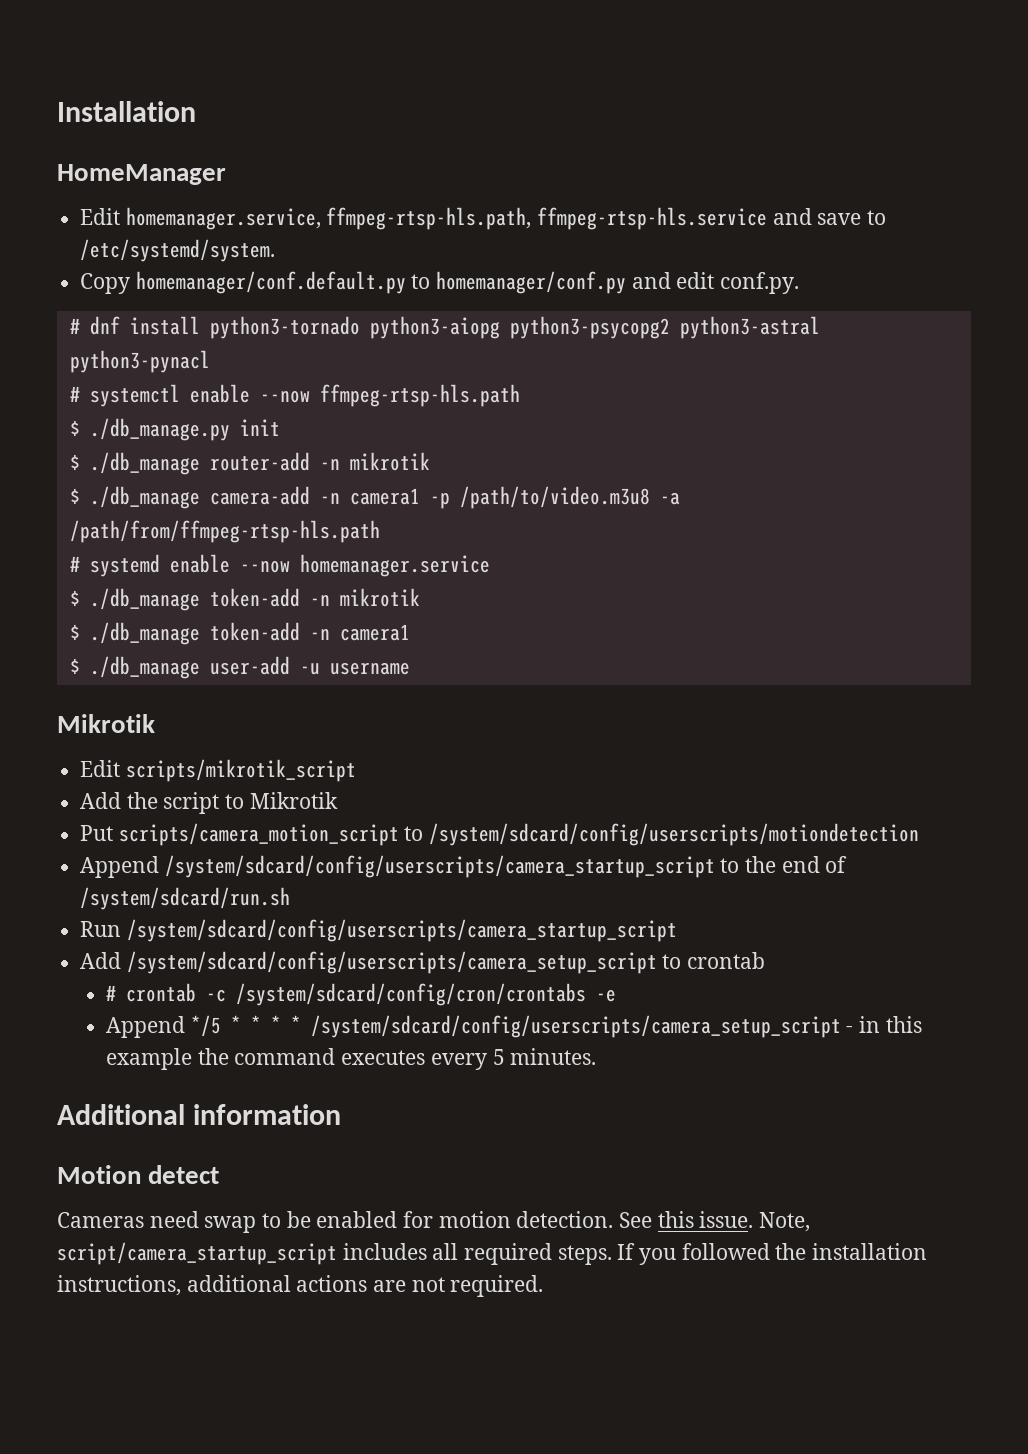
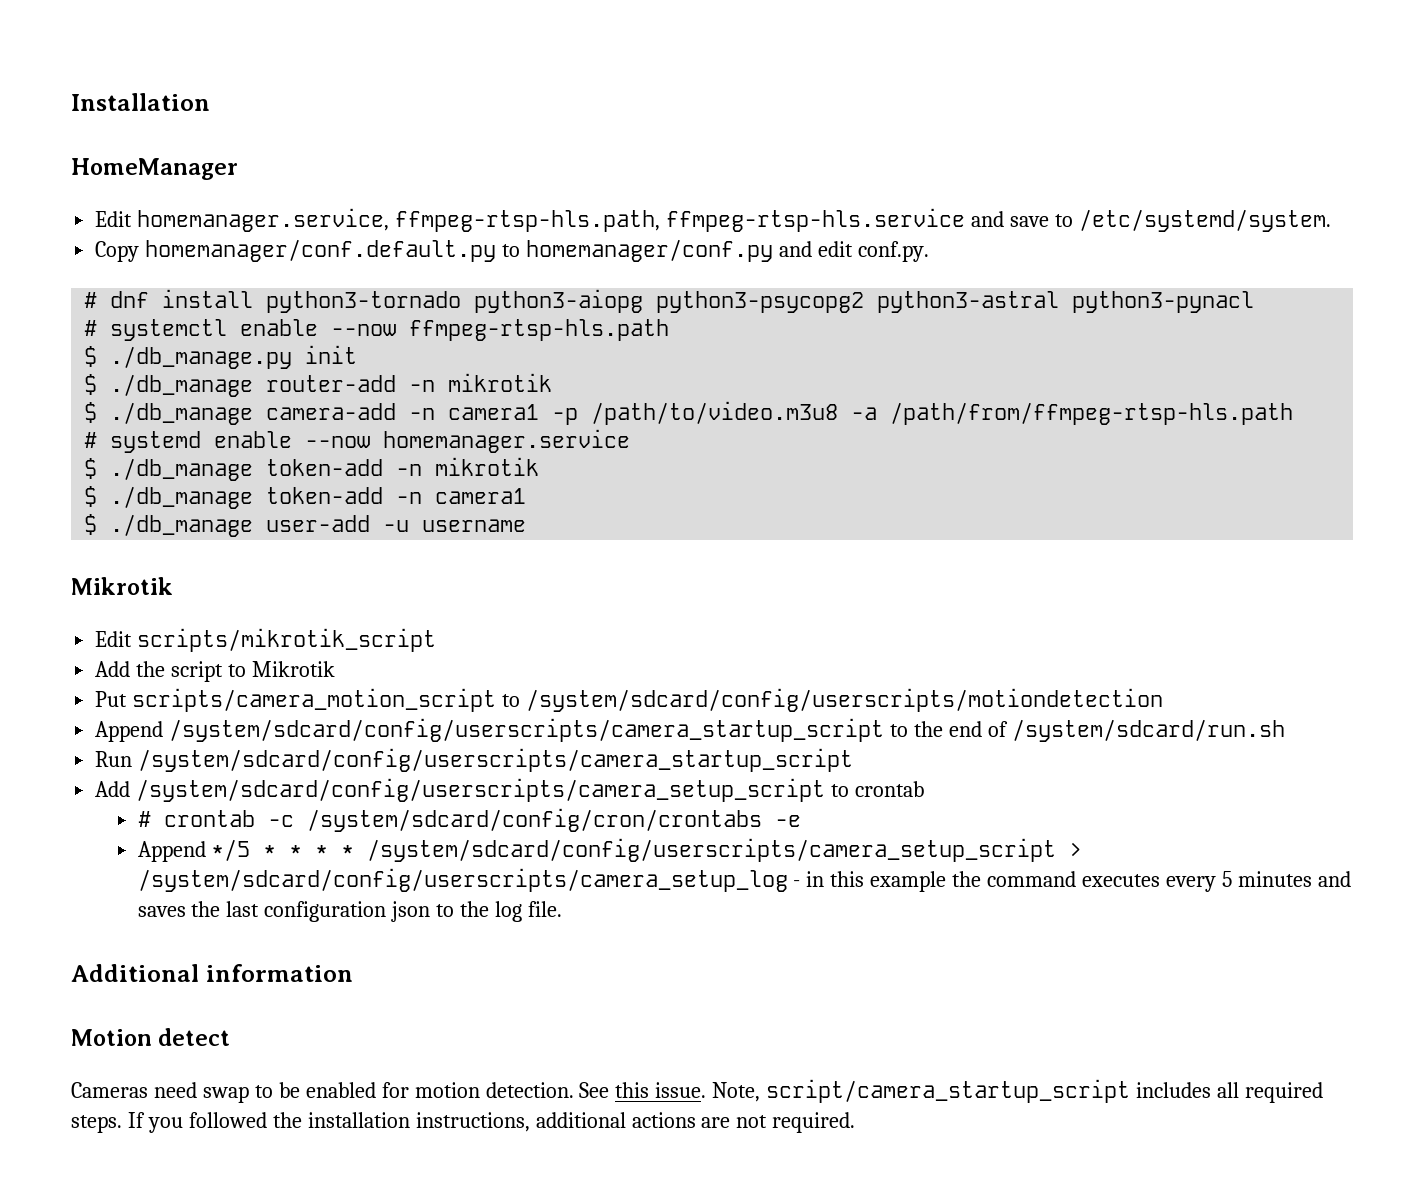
(841, 1026) none -> [1069,842,1083,857] [137,868,788,892] > /system/sdcard/config/userscripts/camera_setup_log
[510,1048,597,1065] minutes. -> [1237,871,1351,887] [137,901,563,922] minutes and saves the last configuration json to the log file.

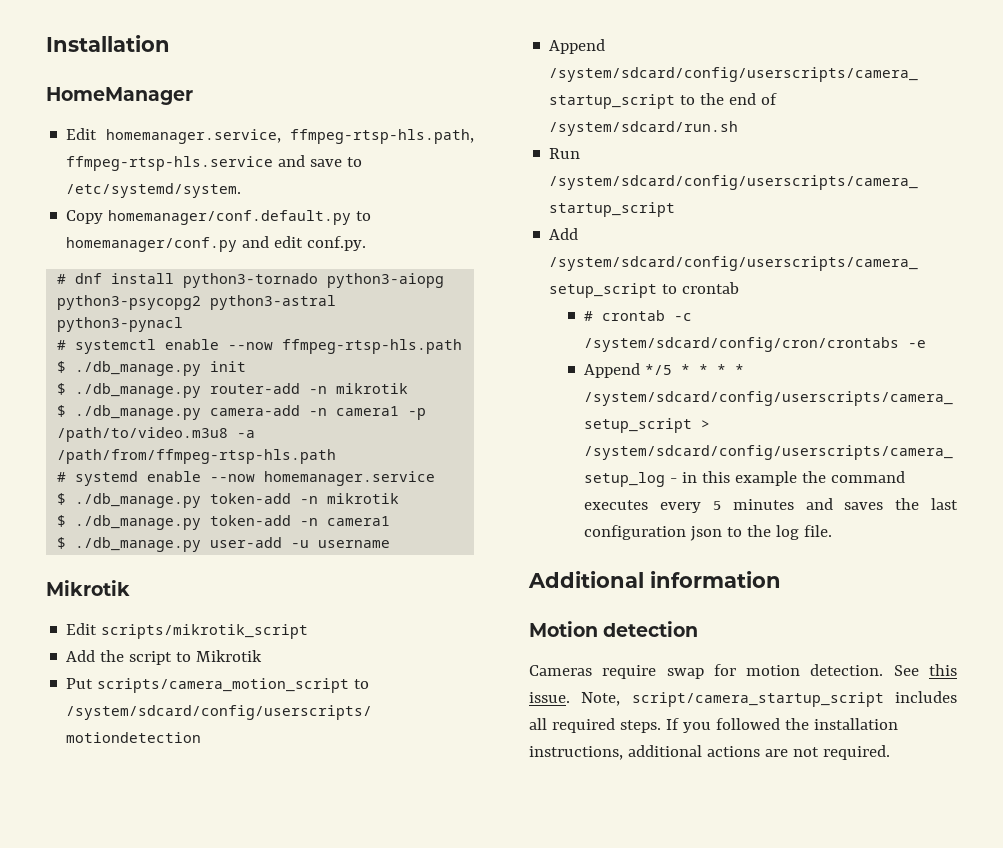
[110,374,254,397] ./db_manage -> [75,383,202,398] ./db_manage.py
[110,402,254,425] ./db_manage -> [75,405,202,420] ./db_manage.py
[110,458,254,481] ./db_manage -> [75,493,202,508] ./db_manage.py
[110,486,254,509] ./db_manage -> [75,515,202,530] ./db_manage.py
[110,514,254,537] ./db_manage -> [75,537,202,552] ./db_manage.py
[158,1028,231,1046] detect -> [603,621,699,637] detection
[153,1082,376,1103] need swap to be enabled -> [602,665,704,679] require swap

